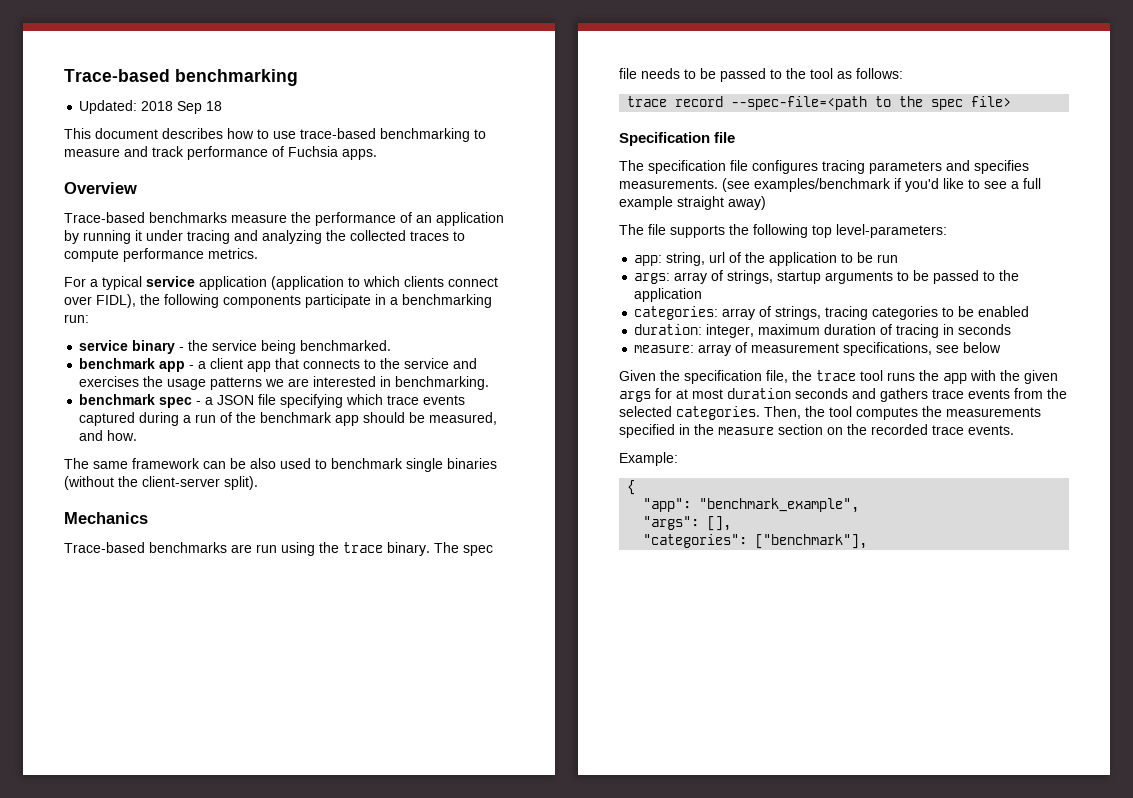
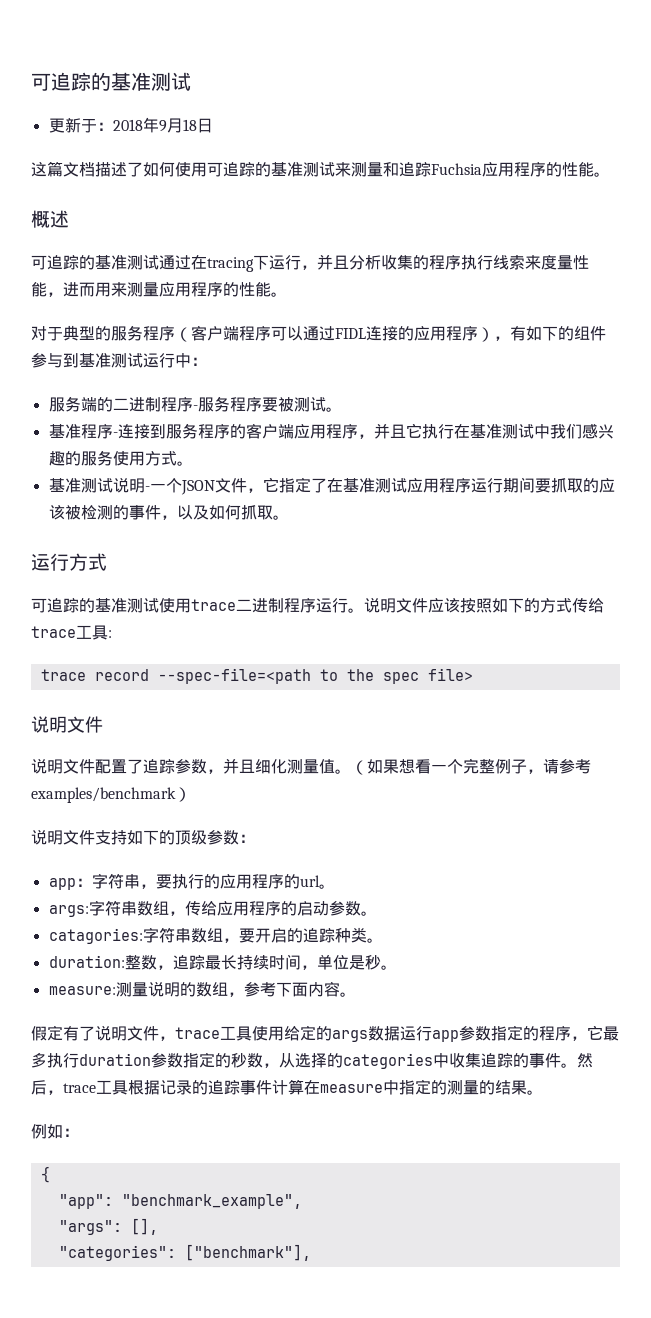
[64,69,298,86] [79,100,223,114] [64,128,486,142] [64,146,377,160] [64,182,137,194] [64,212,504,226] [64,230,465,244] [64,248,258,262] [64,276,498,290] [64,294,492,308] [64,314,89,323] [79,340,392,354] [79,358,478,372] [79,376,490,390] [79,394,466,408] [79,412,498,426] [79,430,138,441] [64,458,497,472] [64,476,258,490] [64,512,148,524] [64,542,493,556] [619,68,903,82] Trace-based benchmarking // Updated: 2018 Sep 18 // This document describes how to use trace-based benchmarking to measure and track performance of Fuchsia apps. // Overview // Trace-based benchmarks measure the performance of an application by running it under tracing and analyzing the collected traces to compute performance metrics. // For a typical service application (application to which clients connect over FIDL), the following components participate in a benchmarking run: // service binary - the service being benchmarked. // benchmark app - a client app that connects to the service and exercises the usage patterns we are interested in benchmarking. // benchmark spec - a JSON file specifying which trace events captured during a run of the benchmark app should be measured, and how. // The same framework can be also used to benchmark single binaries (without the client-server split). // Mechanics // Trace-based benchmarks are run using the trace binary. The spec file needs to be passed to the tool as follows: -> [31,72,191,91] [48,117,213,133] [31,161,610,177] [31,210,69,228] [31,254,589,272] [31,282,287,297] [31,325,606,342] [31,353,207,368] [48,396,342,412] [48,423,614,439] [48,450,193,466] [48,477,615,495] [48,505,289,520] [31,553,107,571] [31,597,604,613] [31,625,112,640] 可追踪的基准测试 // 更新于：2018年9月18日 // 这篇文档描述了如何使用可追踪的基准测试来测量和追踪Fuchsia应用程序的性能。 // 概述 // 可追踪的基准测试通过在tracing下运行，并且分析收集的程序执行线索来度量性能，进而用来测量应用程序的性能。 // 对于典型的服务程序（客户端程序可以通过FIDL连接的应用程序），有如下的组件参与到基准测试运行中： // 服务端的二进制程序-服务程序要被测试。 // 基准程序-连接到服务程序的客户端应用程序，并且它执行在基准测试中我们感兴趣的服务使用方式。 // 基准测试说明-一个JSON文件，它指定了在基准测试应用程序运行期间要抓取的应该被检测的事件，以及如何抓取。 // 运行方式 // 可追踪的基准测试使用trace二进制程序运行。说明文件应该按照如下的方式传给trace工具:
[619,132,736,146] [619,160,1029,174] [619,178,1041,192] [619,196,766,210] [619,224,947,238] [634,252,899,266] [634,270,1020,284] [634,288,703,302] [634,306,1030,320] [634,324,1012,338] [634,342,1002,356] [619,370,1058,384] [619,388,1067,402] [619,406,1041,420] [619,424,1014,438] [619,452,678,466] Specification file // The specification file configures tracing parameters and specifies measurements. (see examples/benchmark if you'd like to see a full example straight away) // The file supports the following top level-parameters: // app: string, url of the application to be run // args: array of strings, startup arguments to be passed to the application // categories: array of strings, tracing categories to be enabled // duration: integer, maximum duration of tracing in seconds // measure: array of measurement specifications, see below // Given the specification file, the trace tool runs the app with the given args for at most duration seconds and gathers trace events from the selected categories. Then, the tool computes the measurements specified in the measure section on the recorded trace events. // Example: -> [31,716,103,733] [31,758,591,775] [31,787,191,803] [31,829,255,845] [48,873,335,890] [48,900,377,917] [48,927,383,944] [48,954,397,970] [48,981,356,997] [31,1025,619,1042] [31,1052,593,1069] [31,1079,543,1095] [31,1124,79,1139] 说明文件 // 说明文件配置了追踪参数，并且细化测量值。（如果想看一个完整例子，请参考examples/benchmark） // 说明文件支持如下的顶级参数： // app：字符串，要执行的应用程序的url。 // args:字符串数组，传给应用程序的启动参数。 // catagories:字符串数组，要开启的追踪种类。 // duration:整数，追踪最长持续时间，单位是秒。 // measure:测量说明的数组，参考下面内容。 // 假定有了说明文件，trace工具使用给定的args数据运行app参数指定的程序，它最多执行duration参数指定的秒数，从选择的categories中收集追踪的事件。然后，trace工具根据记录的追踪事件计算在measure中指定的测量的结果。 // 例如：

